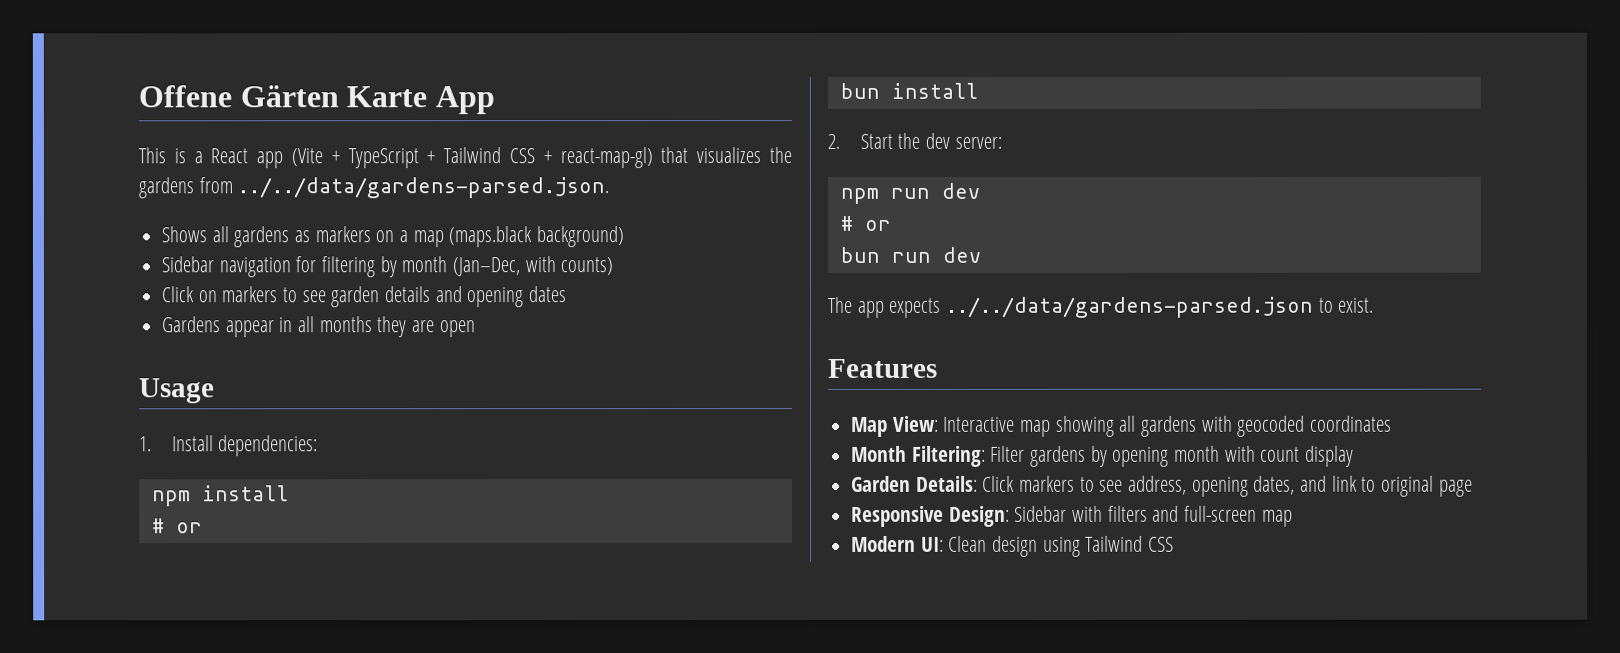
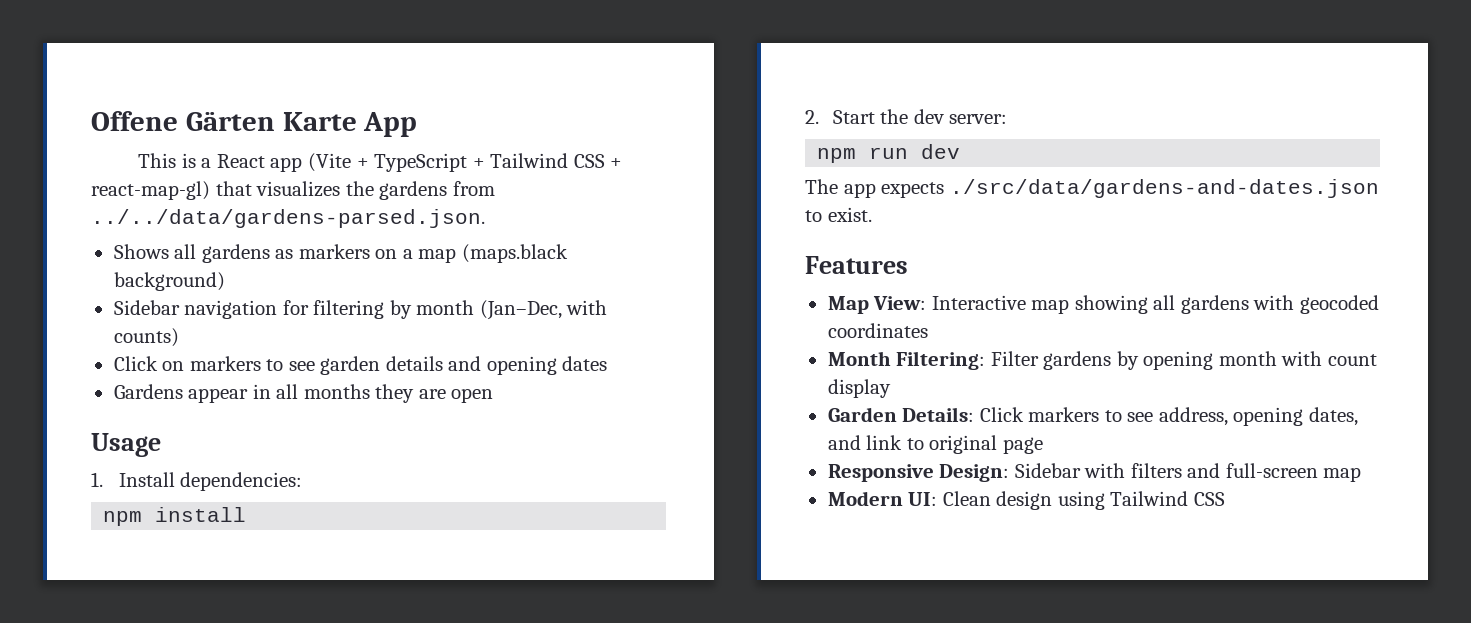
[151,518,203,534] [839,82,978,99] // # or // bun install -> (247, 514) none
[839,215,891,231] [839,246,981,263] // # or // bun run dev -> (961, 151) none
[945,296,1314,318] ../../data/gardens-parsed.json -> [949,179,1379,198] ./src/data/gardens-and-dates.json

